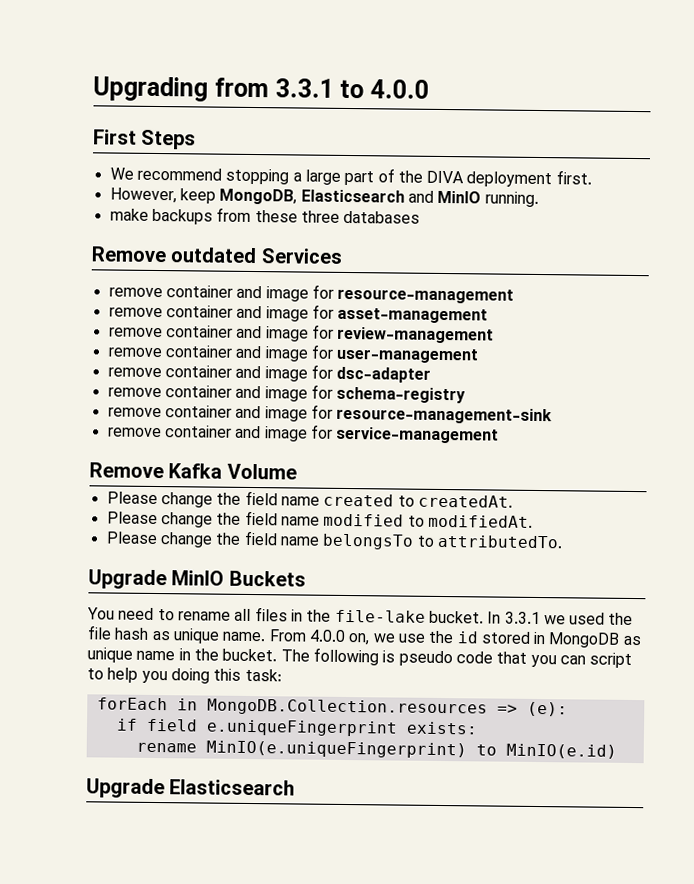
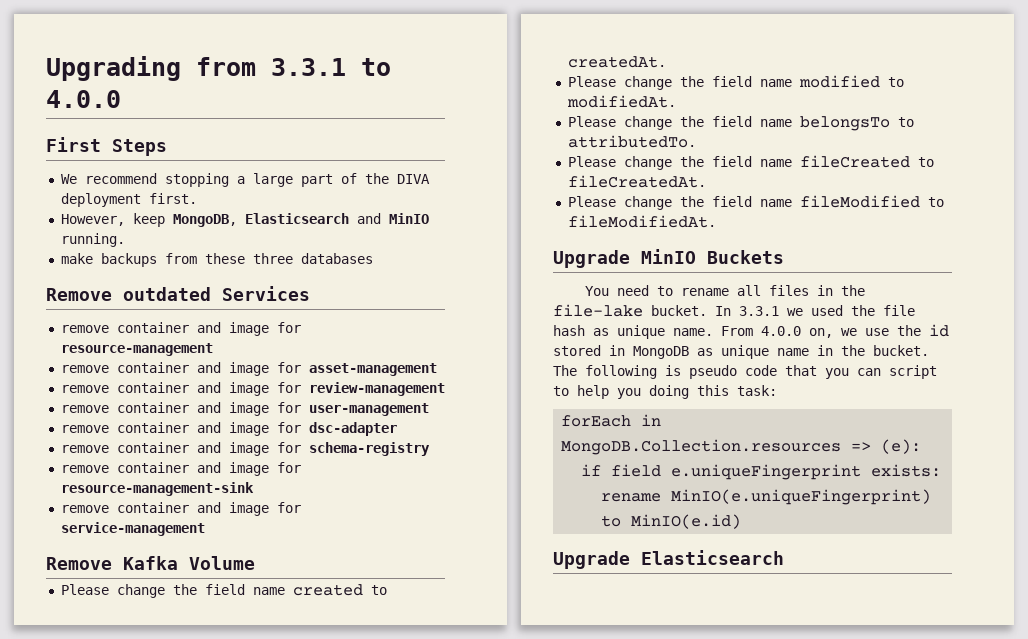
(563, 541) none -> [567,155,934,170] [567,175,706,188] [567,195,944,210] [567,215,716,228] // Please change the field name fileCreated to fileCreatedAt. // Please change the field name fileModified to fileModifiedAt.

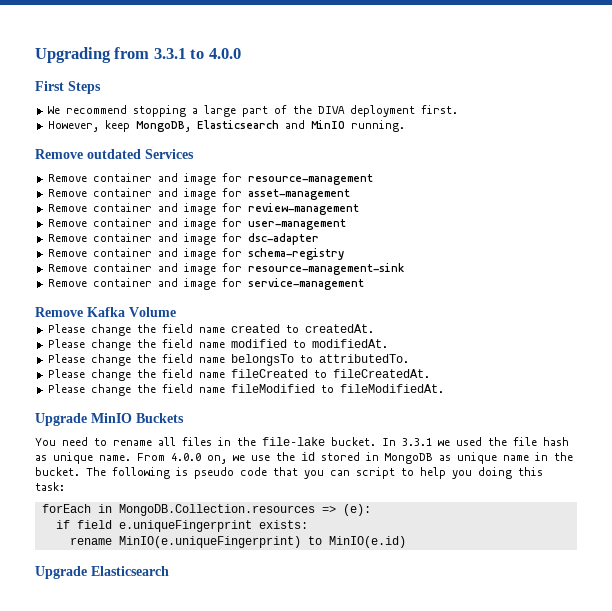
[60,253,373,267] // make backups from these three databases -> (405, 126) none
[60,325,109,333] remove -> [47,174,87,182] Remove
[60,365,109,373] remove -> [47,189,87,197] Remove
[60,385,109,393] remove -> [47,204,87,212] Remove
[60,405,109,413] remove -> [47,219,87,227] Remove
[60,425,109,433] remove -> [47,234,87,242] Remove
[60,445,109,453] remove -> [47,249,87,257] Remove
[60,465,109,473] remove -> [47,264,87,272] Remove
[60,505,109,513] remove -> [47,279,87,287] Remove

